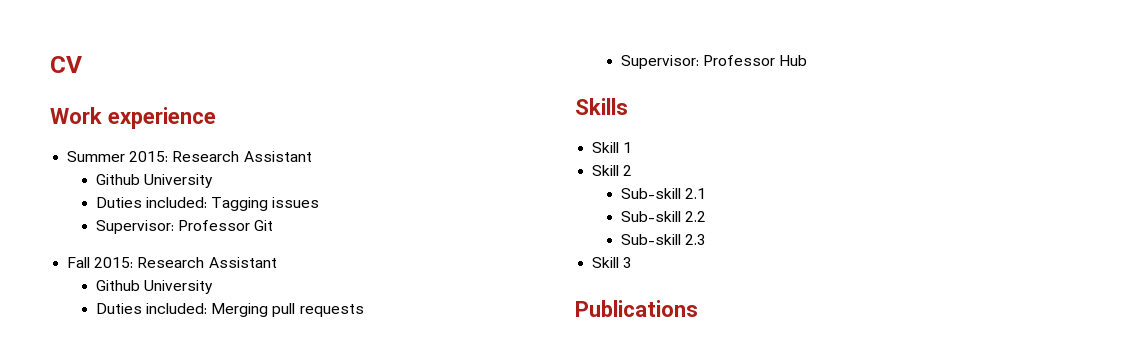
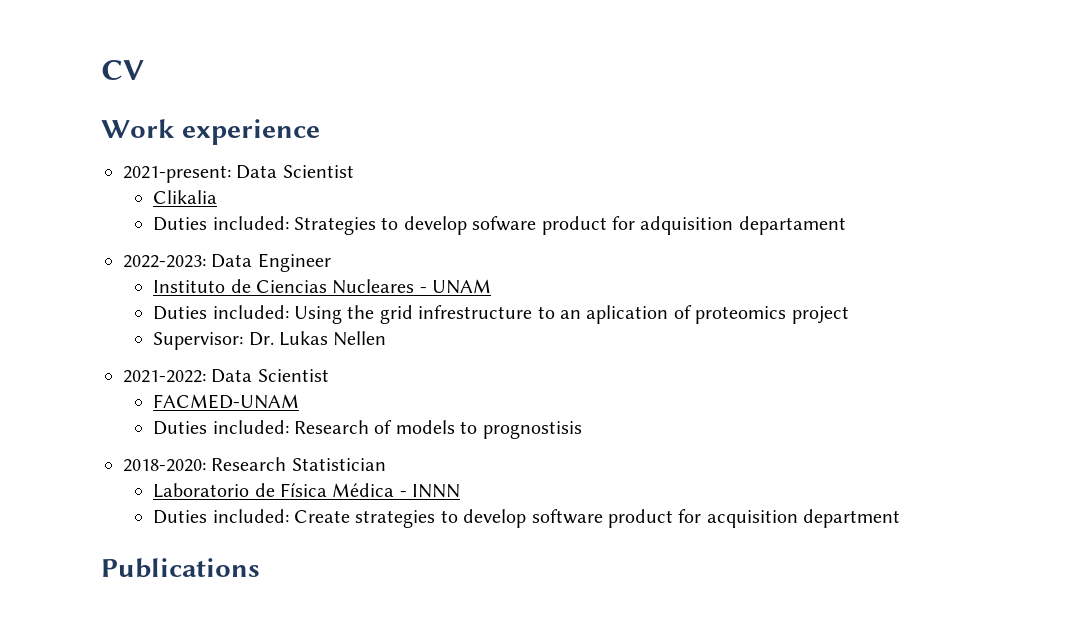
[67,151,312,162] [95,174,213,188] [95,197,320,211] [95,220,274,234] [67,257,277,268] [95,280,213,294] [95,303,364,317] [620,55,808,69] [575,98,628,115] [592,142,633,153] [592,165,633,176] [620,188,706,199] [620,211,706,222] [620,234,706,245] [592,257,633,268] Summer 2015: Research Assistant // Github University // Duties included: Tagging issues // Supervisor: Professor Git // Fall 2015: Research Assistant // Github University // Duties included: Merging pull requests // Supervisor: Professor Hub // Skills // Skill 1 // Skill 2 // Sub-skill 2.1 // Sub-skill 2.2 // Sub-skill 2.3 // Skill 3 -> [123,165,354,183] [153,190,218,204] [153,216,846,235] [123,253,331,272] [153,279,492,294] [153,305,849,324] [153,331,387,350] [123,369,329,383] [153,394,300,409] [153,420,582,439] [123,457,386,472] [153,483,461,498] [153,509,901,528] 2021-present: Data Scientist // Clikalia // Duties included: Strategies to develop sofware product for adquisition departament // 2022-2023: Data Engineer // Instituto de Ciencias Nucleares - UNAM // Duties included: Using the grid infrestructure to an aplication of proteomics project // Supervisor: Dr. Lukas Nellen // 2021-2022: Data Scientist // FACMED-UNAM // Duties included: Research of models to prognostisis // 2018-2020: Research Statistician // Laboratorio de Física Médica - INNN // Duties included: Create strategies to develop software product for acquisition department

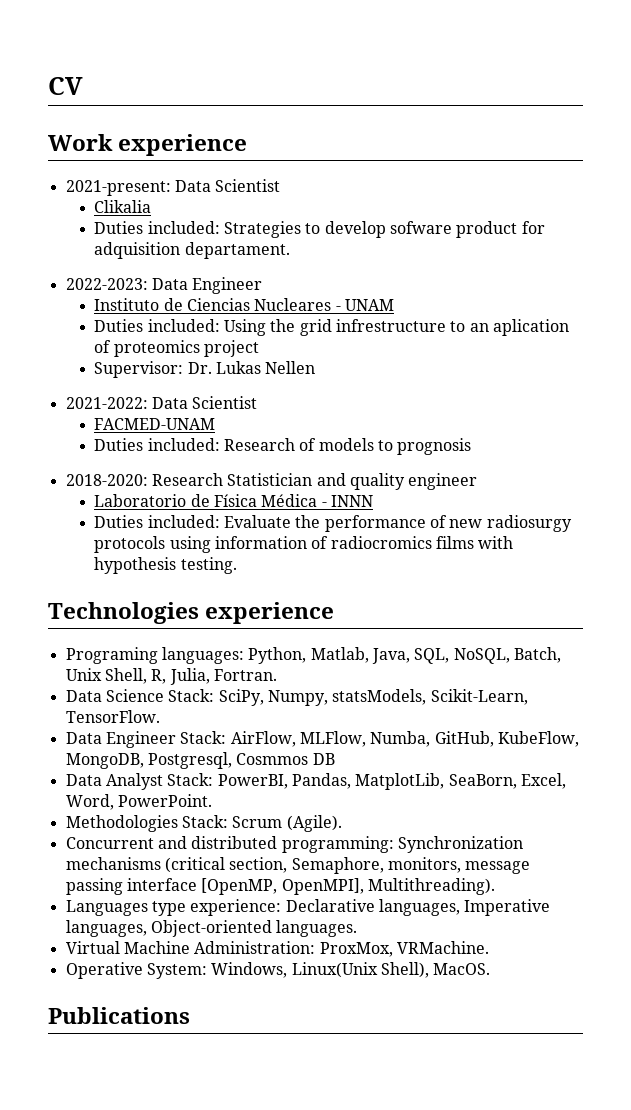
[738,216,846,235] departament -> [184,242,290,259] departament.
[482,421,582,439] prognostisis -> [397,438,472,455] prognosis
(386, 464) none -> [316,473,478,490] and quality engineer
[294,509,901,528] Create strategies to develop software product for acquisition department -> [224,515,572,532] [94,536,514,553] [94,557,237,574] [48,602,335,624] [65,647,561,664] [65,668,277,685] [65,689,528,706] [65,710,160,723] [65,731,579,748] [65,752,335,769] [65,773,566,790] [65,794,212,810] [65,815,342,832] [65,836,523,853] [65,857,531,874] [65,878,495,895] [65,899,551,916] [65,920,358,937] [65,941,489,957] [65,962,491,979] Evaluate the performance of new radiosurgy protocols using information of radiocromics films with hypothesis testing. // Technologies experience // Programing languages: Python, Matlab, Java, SQL, NoSQL, Batch, Unix Shell, R, Julia, Fortran. // Data Science Stack: SciPy, Numpy, statsModels, Scikit-Learn, TensorFlow. // Data Engineer Stack: AirFlow, MLFlow, Numba, GitHub, KubeFlow, MongoDB, Postgresql, Cosmmos DB // Data Analyst Stack: PowerBI, Pandas, MatplotLib, SeaBorn, Excel, Word, PowerPoint. // Methodologies Stack: Scrum (Agile). // Concurrent and distributed programming: Synchronization mechanisms (critical section, Semaphore, monitors, message passing interface [OpenMP, OpenMPI], Multithreading). // Languages type experience: Declarative languages, Imperative languages, Object-oriented languages. // Virtual Machine Administration: ProxMox, VRMachine. // Operative System: Windows, Linux(Unix Shell), MacOS.

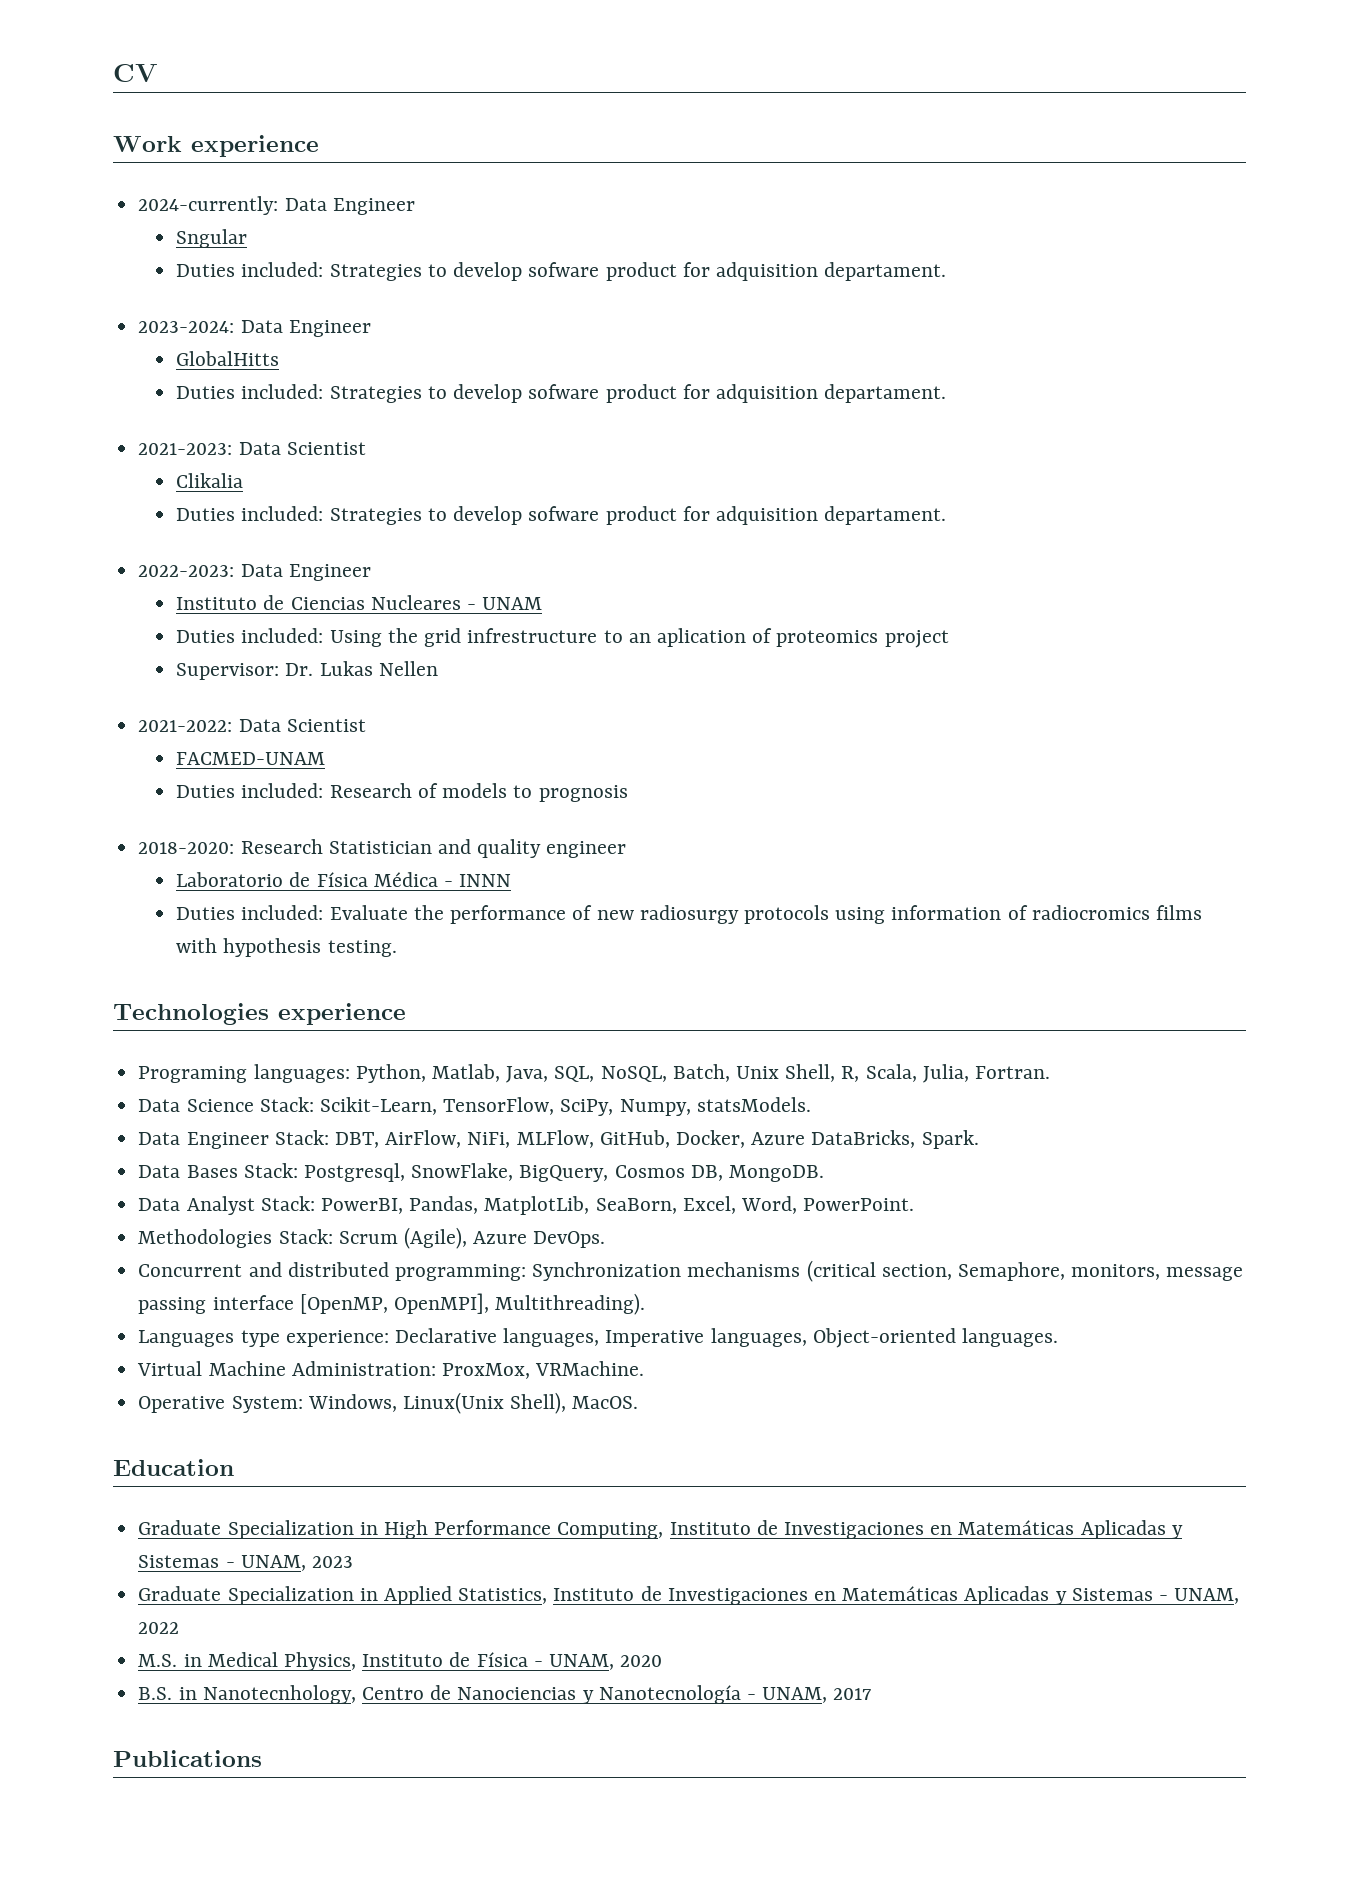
[65,180,171,196] 2021-present: -> [138,196,415,215] [176,229,248,248] [176,262,947,281] [138,320,371,337] [176,351,280,366] [176,384,947,403] [138,443,233,455] 2024-currently: Data Engineer // Sngular // Duties included: Strategies to develop sofware product for adquisition departament. // 2023-2024: Data Engineer // GlobalHitts // Duties included: Strategies to develop sofware product for adquisition departament. // 2021-2023:
(167, 676) none -> [865,1064,917,1082] Scala,
[218,689,528,706] [65,710,160,723] [65,731,579,748] [65,752,335,769] SciPy, Numpy, statsModels, Scikit-Learn, TensorFlow. // Data Engineer Stack: AirFlow, MLFlow, Numba, GitHub, KubeFlow, MongoDB, Postgresql, Cosmmos DB -> [319,1097,811,1116] [138,1130,979,1149] [138,1163,824,1182] Scikit-Learn, TensorFlow, SciPy, Numpy, statsModels. // Data Engineer Stack: DBT, AirFlow, NiFi, MLFlow, GitHub, Docker, Azure DataBricks, Spark. // Data Bases Stack: Postgresql, SnowFlake, BigQuery, Cosmos DB, MongoDB.
[286,815,342,832] (Agile). -> [403,1227,606,1249] (Agile), Azure DevOps.
(491, 969) none -> [113,1459,234,1476] [138,1520,1183,1539] [138,1555,353,1571] [138,1586,1240,1605] [138,1622,180,1634] [138,1652,663,1671] [138,1685,872,1704] // Education // Graduate Specialization in High Performance Computing, Instituto de Investigaciones en Matemáticas Aplicadas y Sistemas - UNAM, 2023 // Graduate Specialization in Applied Statistics, Instituto de Investigaciones en Matemáticas Aplicadas y Sistemas - UNAM, 2022 // M.S. in Medical Physics, Instituto de Física - UNAM, 2020 // B.S. in Nanotecnhology, Centro de Nanociencias y Nanotecnología - UNAM, 2017

